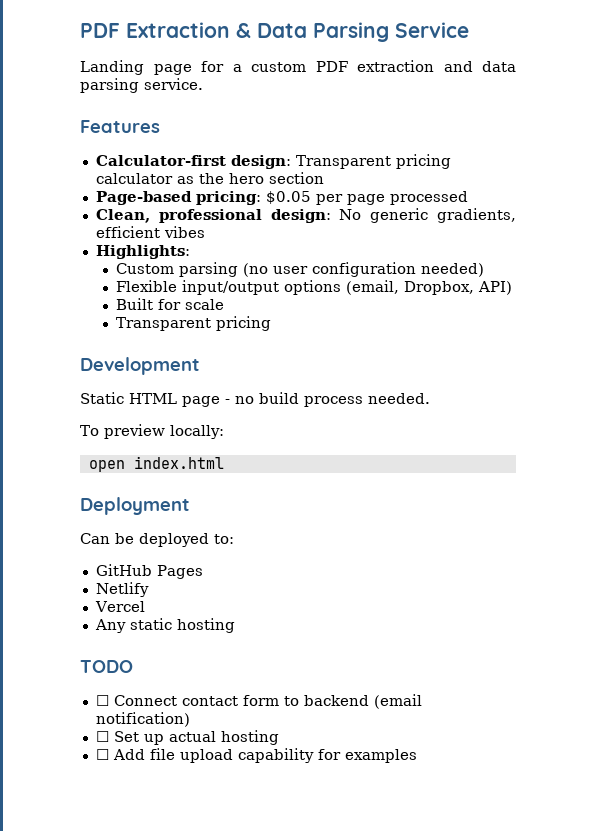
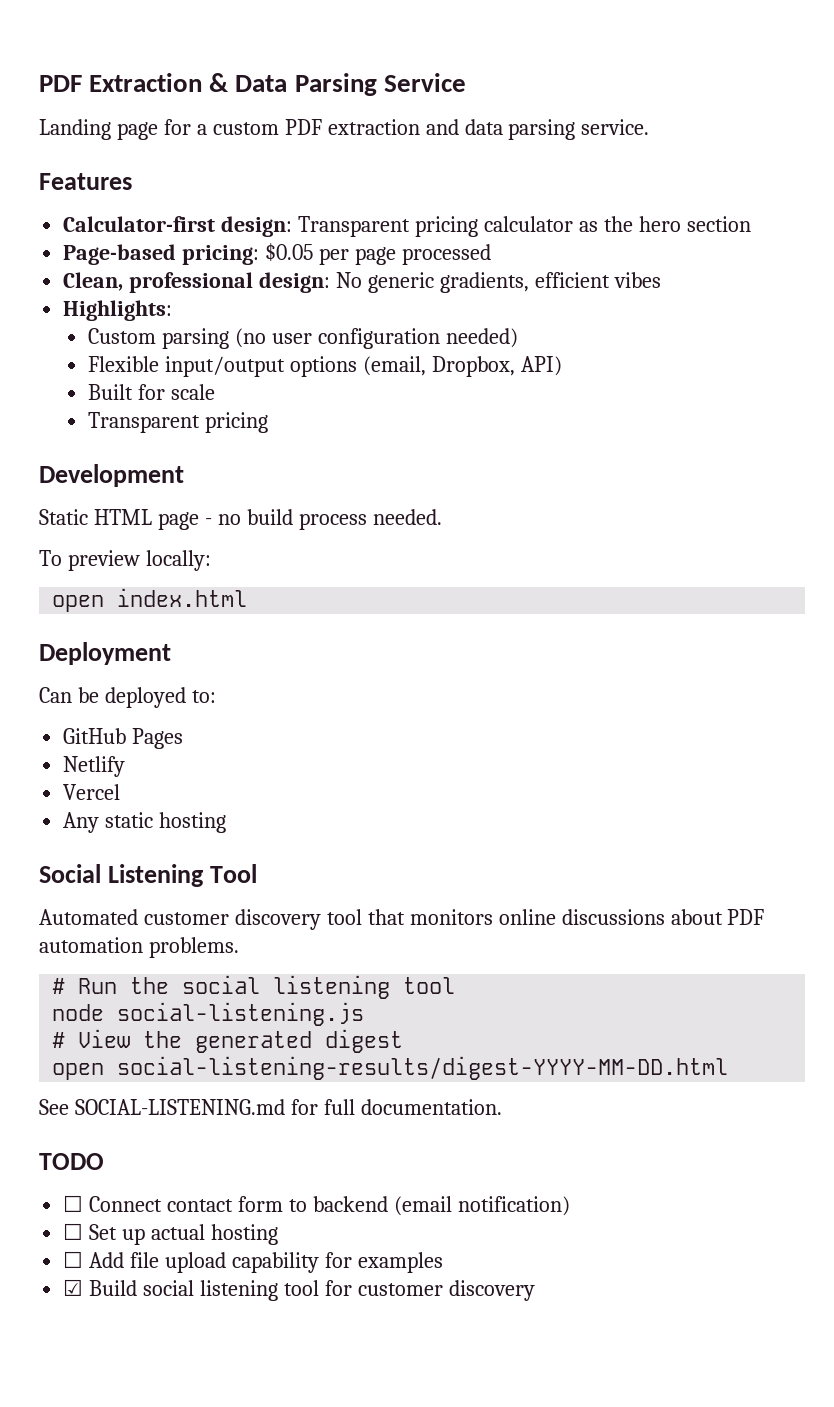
(235, 625) none -> [39,864,257,887] [39,909,765,930] [39,937,239,958] [52,975,456,999] [52,1002,365,1026] [52,1029,404,1053] [52,1056,729,1080] [39,1099,502,1115] // Social Listening Tool // Automated customer discovery tool that monitors online discussions about PDF automation problems. // # Run the social listening tool // node social-listening.js // # View the generated digest // open social-listening-results/digest-YYYY-MM-DD.html // See SOCIAL-LISTENING.md for full documentation.
(417, 756) none -> [63,1279,535,1301] // ☑ Build social listening tool for customer discovery

